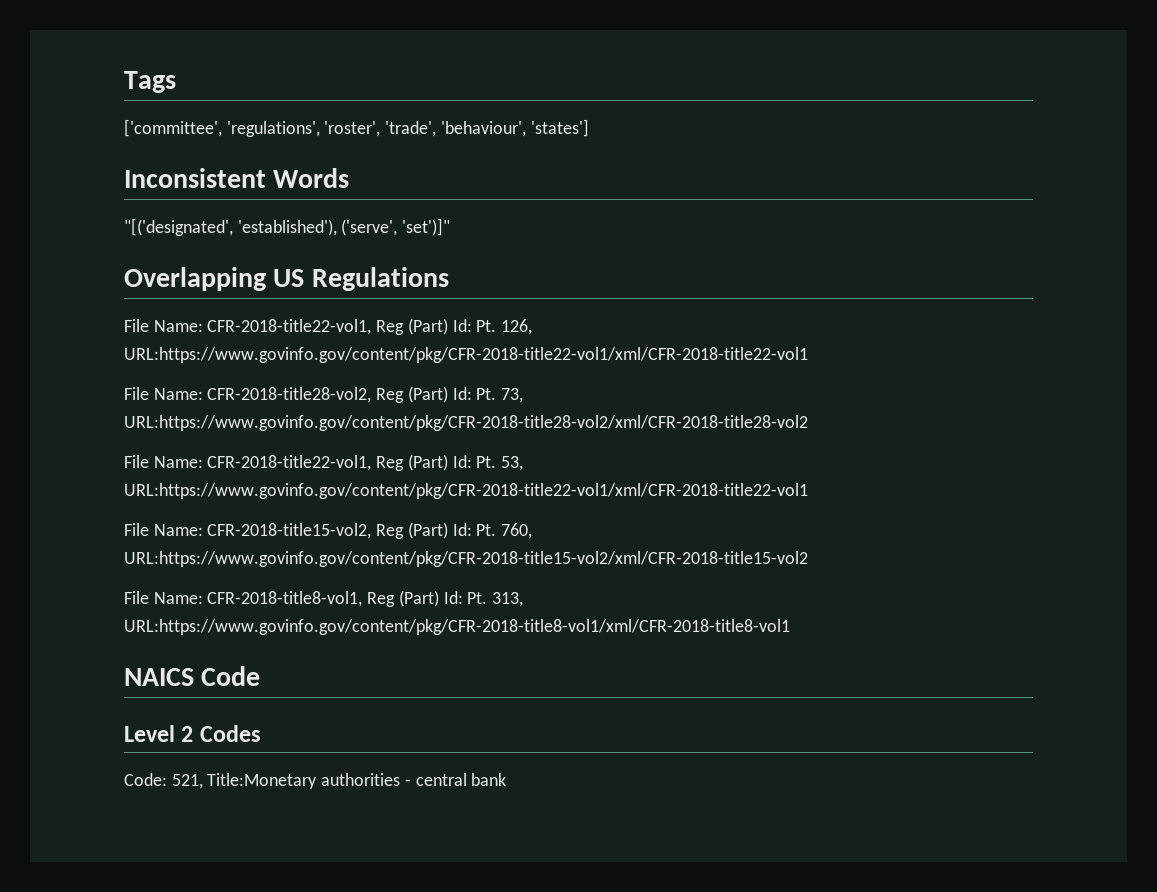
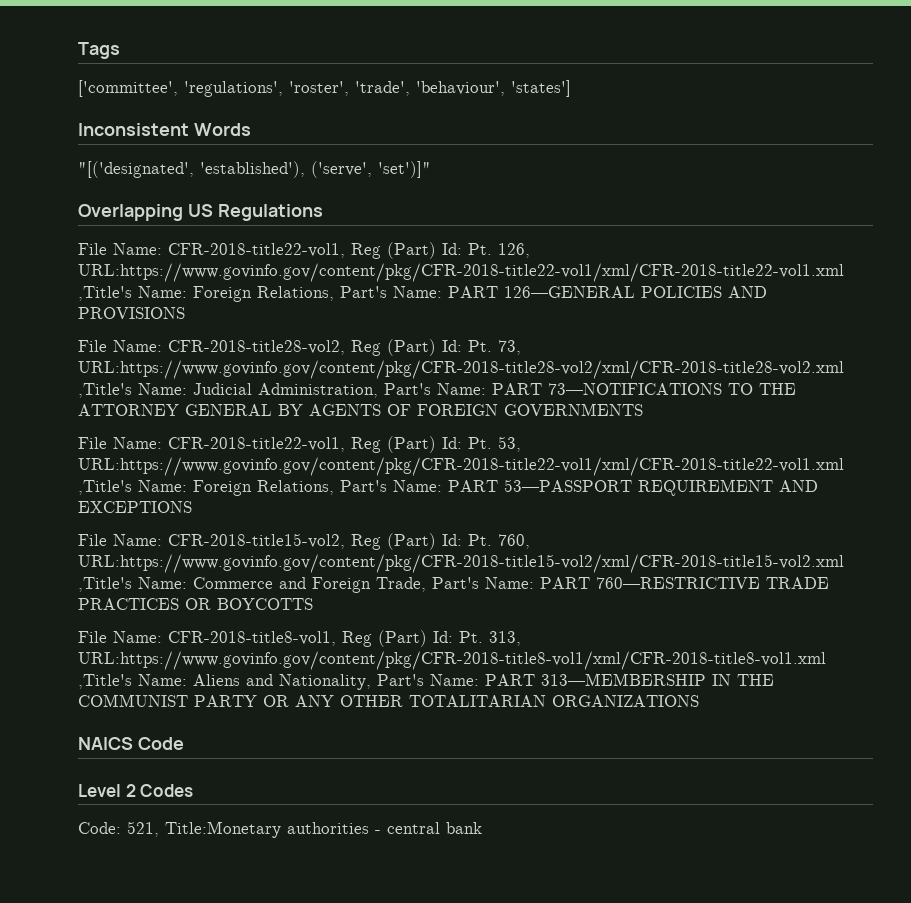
[124,347,808,363] URL:https://www.govinfo.gov/content/pkg/CFR-2018-title22-vol1/xml/CFR-2018-title22-vol1 -> [78,263,844,282] [78,286,767,302] [78,307,185,319] URL:https://www.govinfo.gov/content/pkg/CFR-2018-title22-vol1/xml/CFR-2018-title22-vol1.xml ,Title's Name: Foreign Relations, Part's Name: PART 126—GENERAL POLICIES AND PROVISIONS
[124,415,808,431] URL:https://www.govinfo.gov/content/pkg/CFR-2018-title28-vol2/xml/CFR-2018-title28-vol2 -> [78,360,844,379] [78,383,796,398] [78,403,643,416] URL:https://www.govinfo.gov/content/pkg/CFR-2018-title28-vol2/xml/CFR-2018-title28-vol2.xml ,Title's Name: Judicial Administration, Part's Name: PART 73—NOTIFICATIONS TO THE ATTORNEY GENERAL BY AGENTS OF FOREIGN GOVERNMENTS
[124,483,808,499] URL:https://www.govinfo.gov/content/pkg/CFR-2018-title22-vol1/xml/CFR-2018-title22-vol1 -> [78,457,844,476] [78,479,818,496] [78,501,192,513] URL:https://www.govinfo.gov/content/pkg/CFR-2018-title22-vol1/xml/CFR-2018-title22-vol1.xml ,Title's Name: Foreign Relations, Part's Name: PART 53—PASSPORT REQUIREMENT AND EXCEPTIONS
[124,551,808,567] URL:https://www.govinfo.gov/content/pkg/CFR-2018-title15-vol2/xml/CFR-2018-title15-vol2 -> [78,554,844,573] [78,577,829,593] [78,598,313,610] URL:https://www.govinfo.gov/content/pkg/CFR-2018-title15-vol2/xml/CFR-2018-title15-vol2.xml ,Title's Name: Commerce and Foreign Trade, Part's Name: PART 760—RESTRICTIVE TRADE PRACTICES OR BOYCOTTS
[124,619,790,635] URL:https://www.govinfo.gov/content/pkg/CFR-2018-title8-vol1/xml/CFR-2018-title8-vol1 -> [78,651,826,670] [78,673,774,690] [78,694,699,707] URL:https://www.govinfo.gov/content/pkg/CFR-2018-title8-vol1/xml/CFR-2018-title8-vol1.xml ,Title's Name: Aliens and Nationality, Part's Name: PART 313—MEMBERSHIP IN THE COMMUNIST PARTY OR ANY OTHER TOTALITARIAN ORGANIZATIONS

